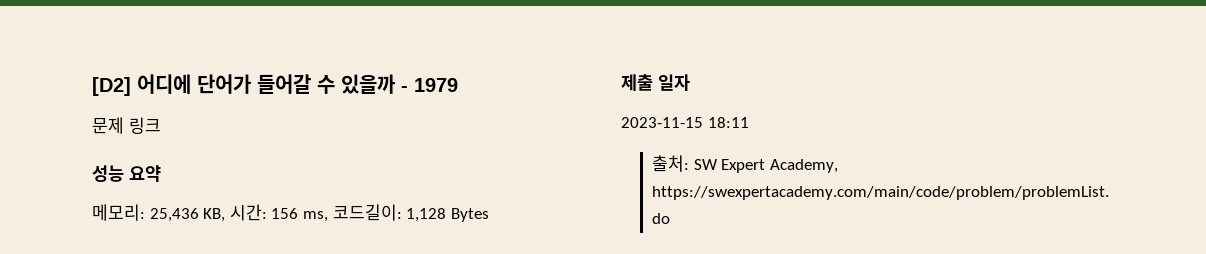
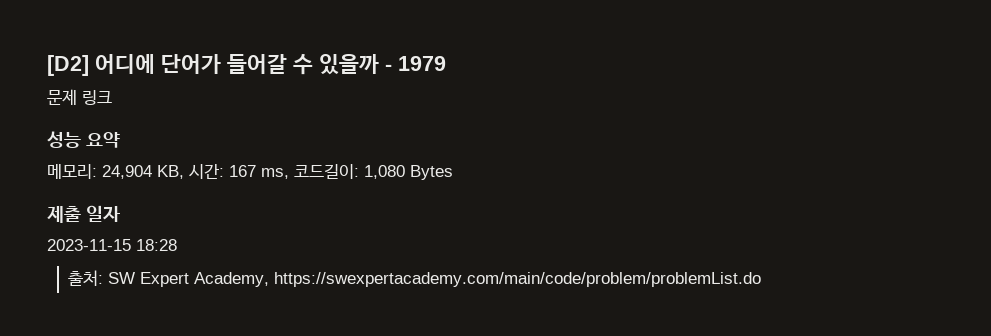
[149,208,199,222] 25,436 -> [102,165,152,179] 24,904
[271,208,299,219] 156 -> [229,165,256,177] 167
[406,208,447,222] 1,128 -> [364,165,405,179] 1,080
[707,117,749,128] 18:11 -> [136,239,177,251] 18:28

